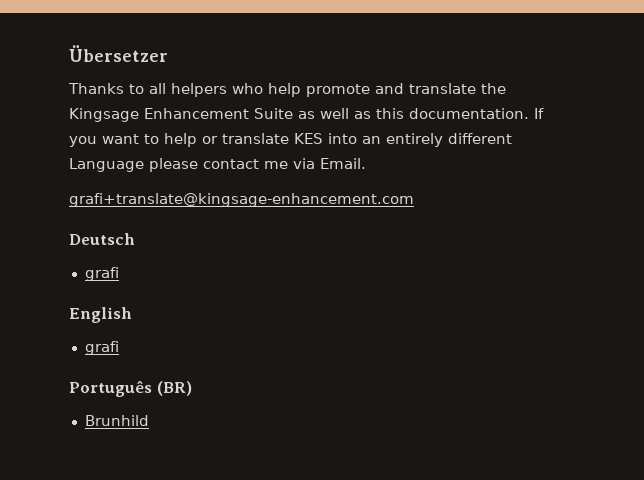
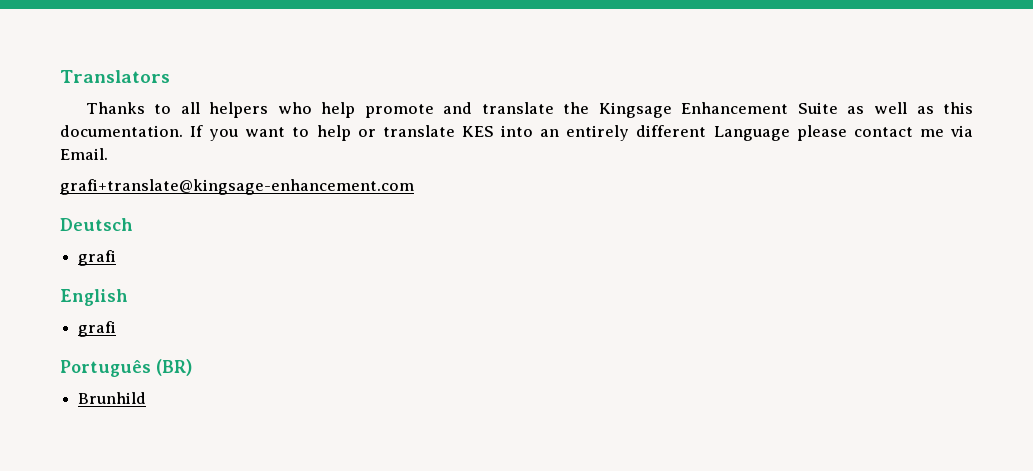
[69,45,168,62] Übersetzer -> [60,70,170,83] Translators

